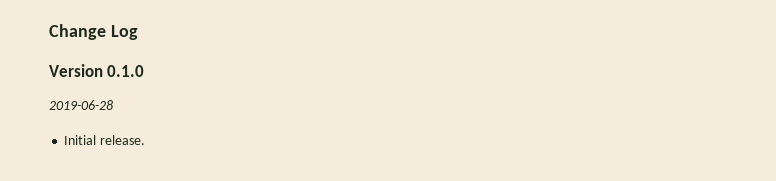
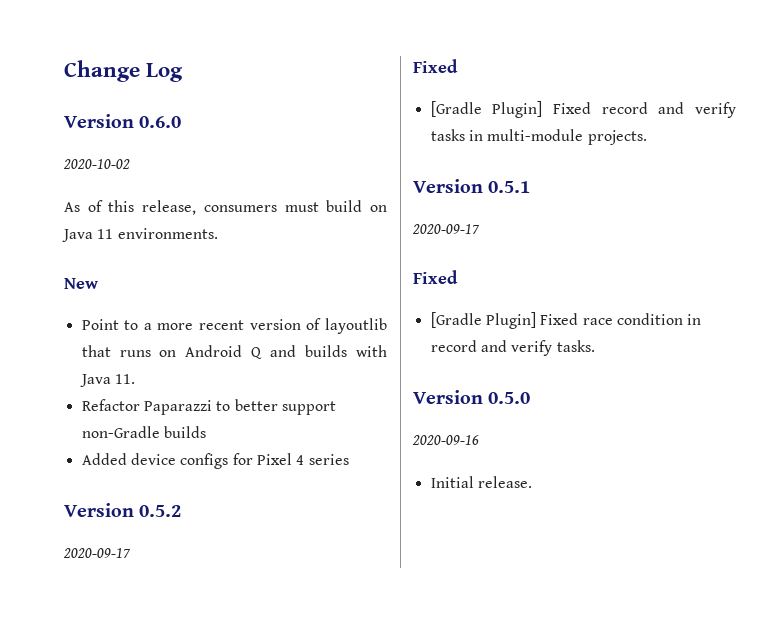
[107,65,145,77] [49,100,113,110] 0.1.0 // 2019-06-28 -> [139,116,182,128] [63,159,130,169] [64,200,387,215] [62,228,218,242] [64,278,98,289] [81,318,387,334] [81,345,387,359] [79,374,135,387] [81,399,336,415] [81,426,206,438] [81,453,349,469] [64,503,182,517] [63,548,131,558] [413,59,458,73] [430,101,736,118] [430,129,647,145] [413,179,531,193] [412,224,480,234] [413,270,458,284] [430,312,702,329] [430,340,595,356] [413,390,531,404] [412,435,479,445] 0.6.0 // 2020-10-02 // As of this release, consumers must build on Java 11 environments. // New // Point to a more recent version of layoutlib that runs on Android Q and builds with Java 11. // Refactor Paparazzi to better support non-Gradle builds // Added device configs for Pixel 4 series // Version 0.5.2 // 2020-09-17 // Fixed // [Gradle Plugin] Fixed record and verify tasks in multi-module projects. // Version 0.5.1 // 2020-09-17 // Fixed // [Gradle Plugin] Fixed race condition in record and verify tasks. // Version 0.5.0 // 2020-09-16

